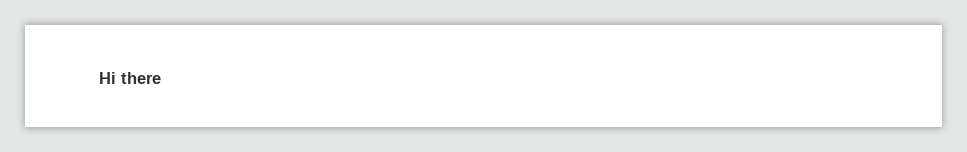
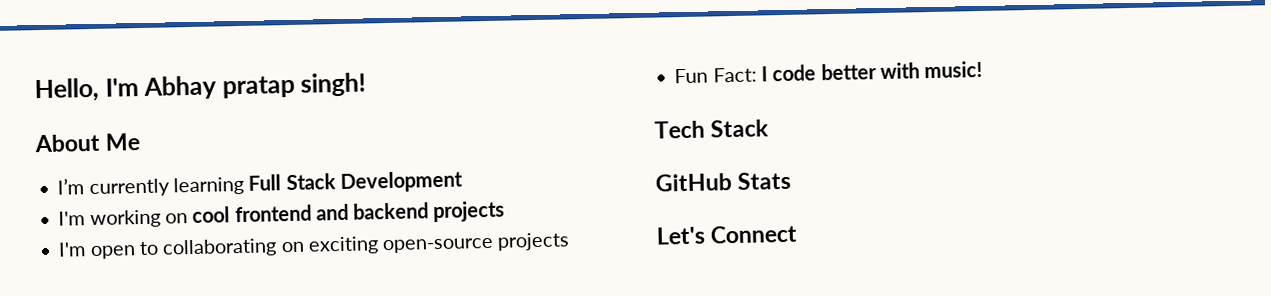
[99,72,161,84] Hi there -> [34,72,367,103] [34,133,141,153] [57,170,463,198] [58,200,506,229] [58,232,571,260] [674,60,984,84] [654,119,770,139] [655,171,792,192] [656,224,798,245] Hello, I'm Abhay pratap singh! // About Me // I’m currently learning Full Stack Development // I'm working on cool frontend and backend projects // I'm open to collaborating on exciting open-source projects // Fun Fact: I code better with music! // Tech Stack // GitHub Stats // Let's Connect

